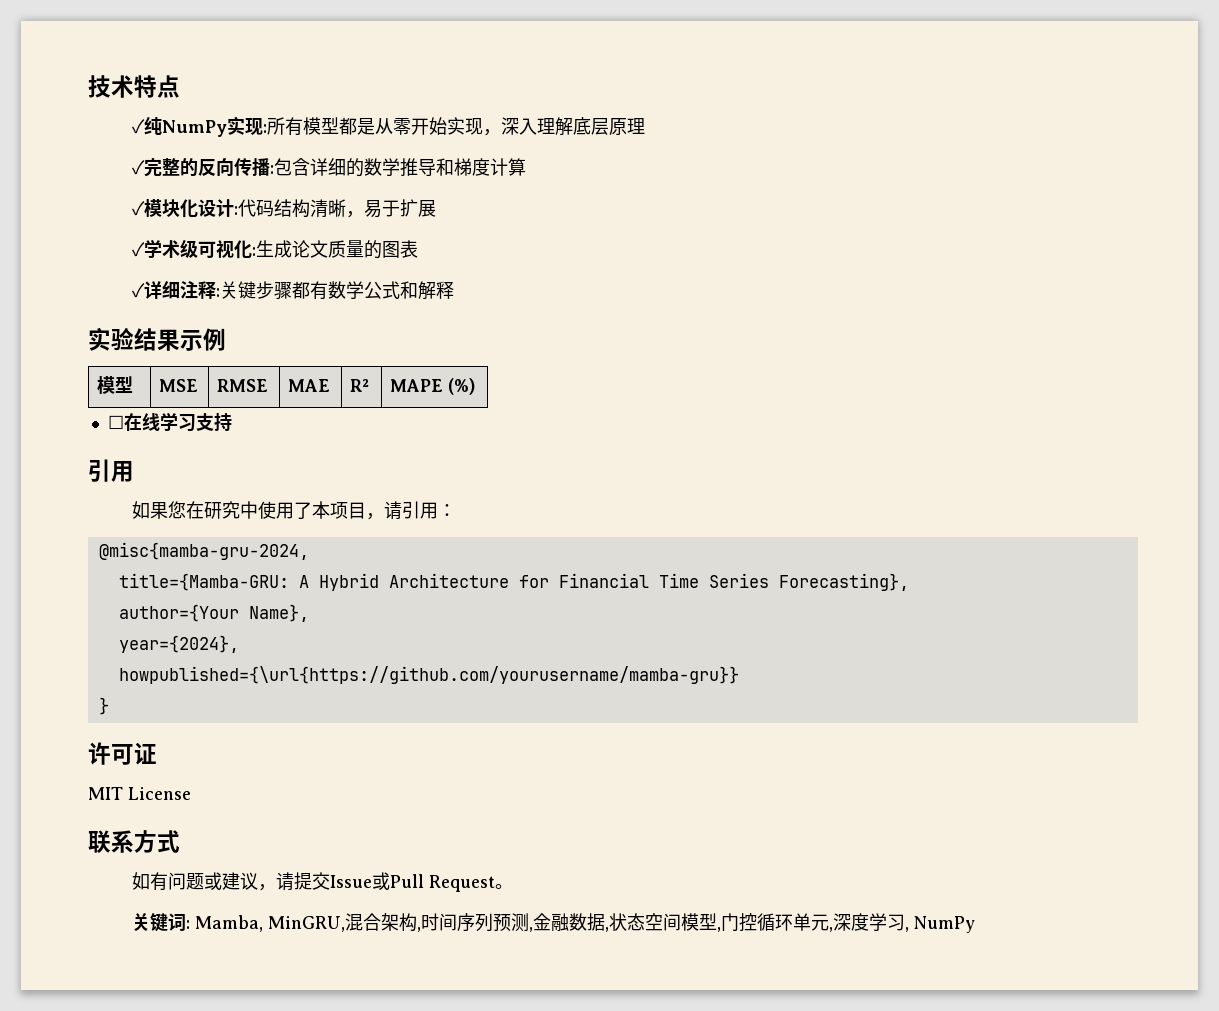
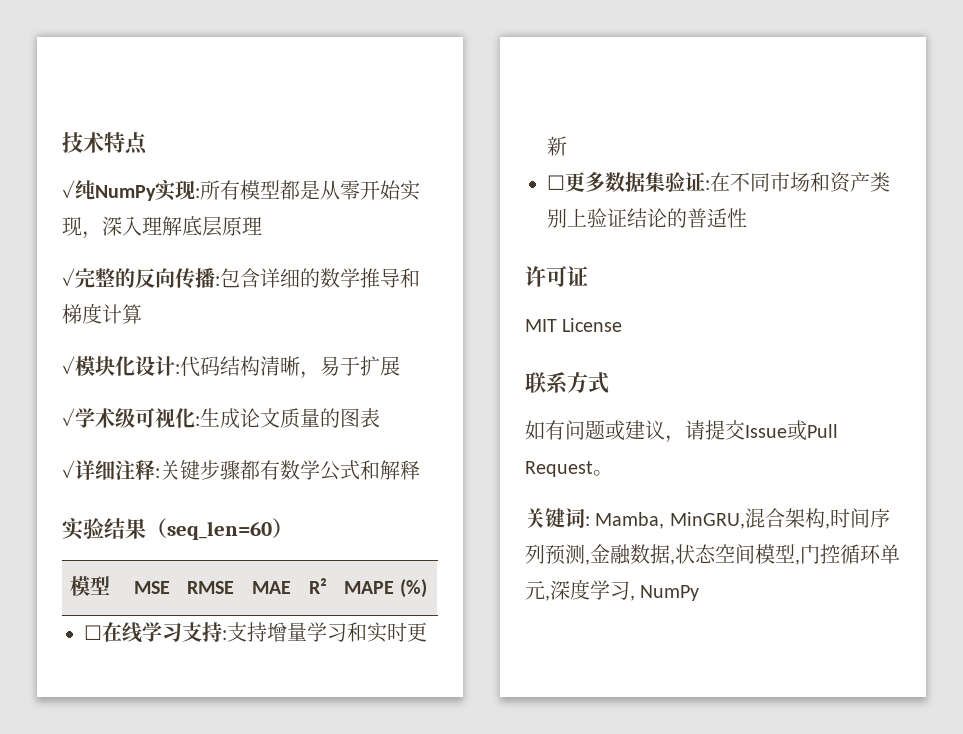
[180,328,226,351] 示例 -> [146,518,293,540] （seq_len=60）
[88,459,134,482] [131,501,456,520] [98,542,309,560] [118,573,909,591] [118,604,309,622] [118,635,239,653] [118,666,739,684] [98,697,109,715] // 引用 // 如果您在研究中使用了本项目，请引用： // @misc{mamba-gru-2024, // title={Mamba-GRU: A Hybrid Architecture for Financial Time Series Forecasting}, // author={Your Name}, // year={2024}, // howpublished={\url{https://github.com/yourusername/mamba-gru}} // } -> [222,622,427,643] [547,136,567,156] [547,172,890,193] [547,208,747,228] :支持增量学习和实时更新 // ☐更多数据集验证:在不同市场和资产类别上验证结论的普适性

